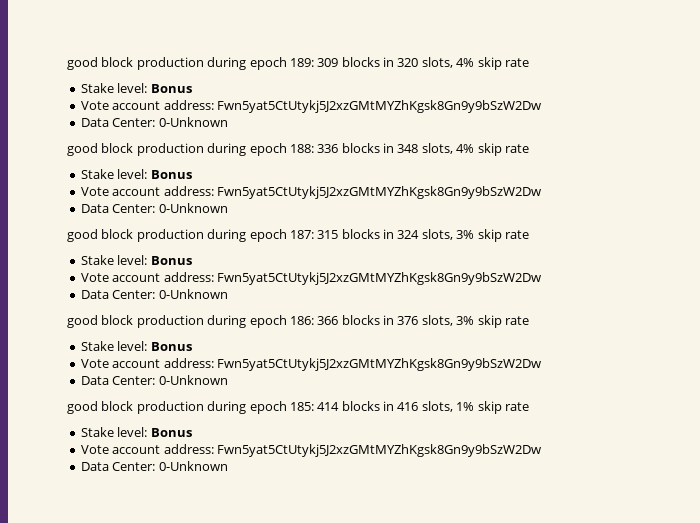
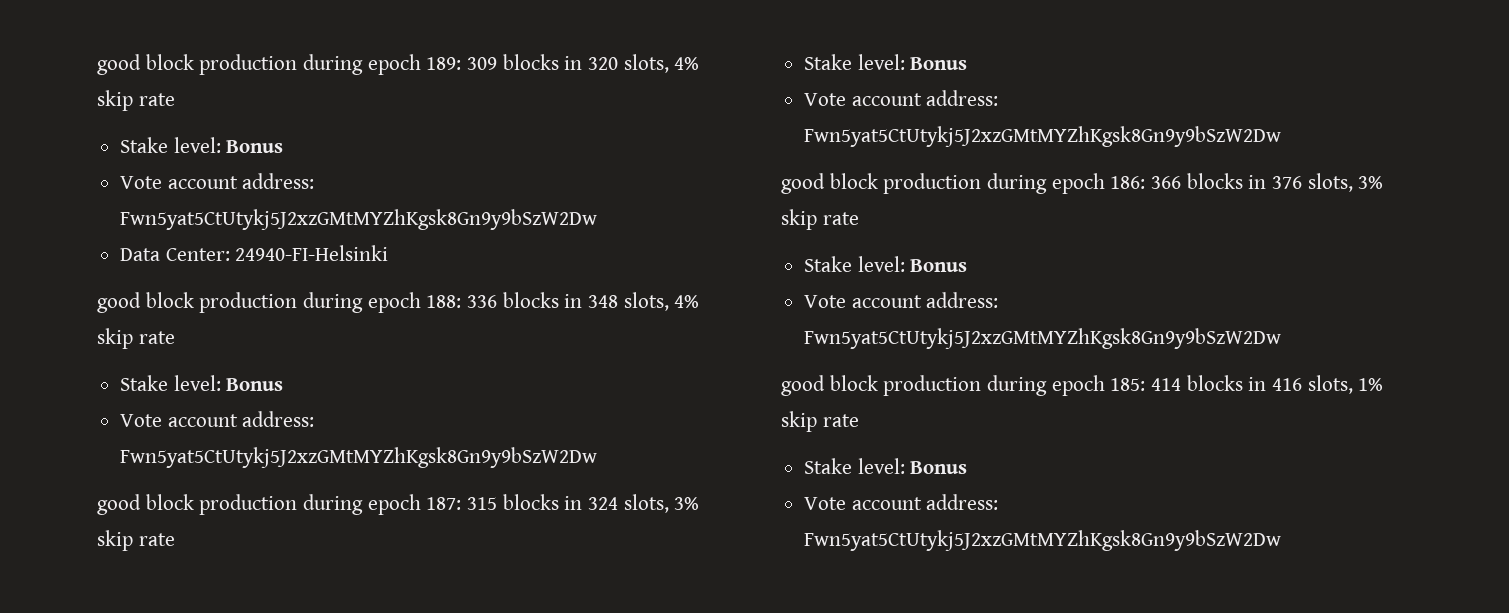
[158,117,228,127] 0-Unknown -> [235,245,389,261] 24940-FI-Helsinki
[80,203,228,213] // Data Center: 0-Unknown -> (598, 457) none
[80,289,228,299] // Data Center: 0-Unknown -> (1282, 136) none
[80,375,228,385] // Data Center: 0-Unknown -> (1282, 338) none
[80,461,228,471] // Data Center: 0-Unknown -> (1282, 540) none

